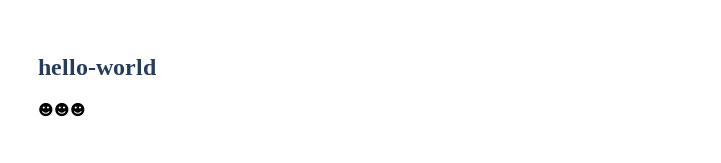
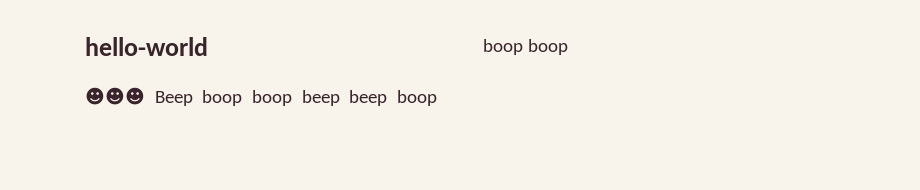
(86, 109) none -> [154,90,438,106] [483,39,568,55] Beep boop boop beep beep boop boop boop

